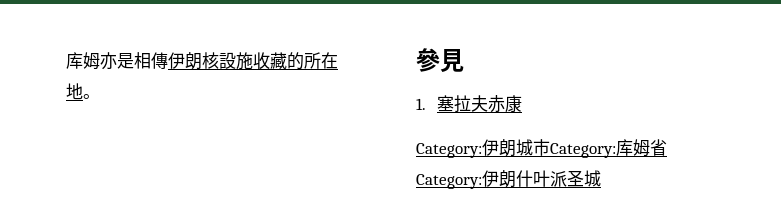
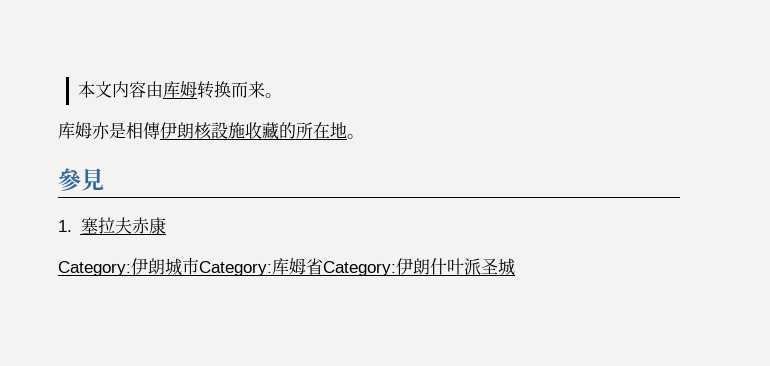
(66, 60) none -> [78,80,283,99] 本文内容由库姆转换而来。 //

